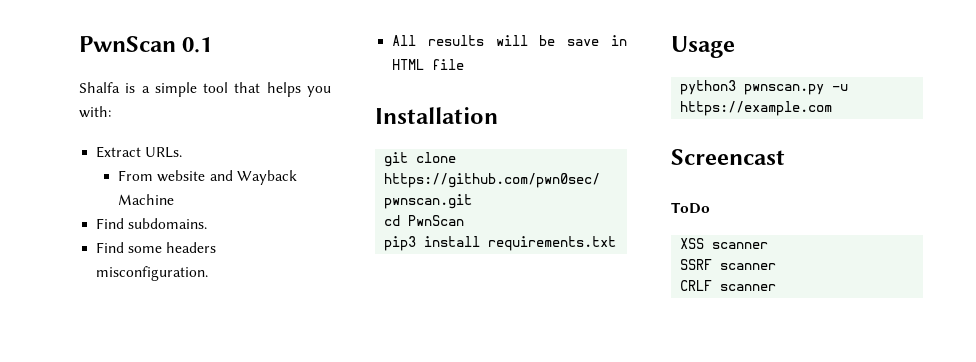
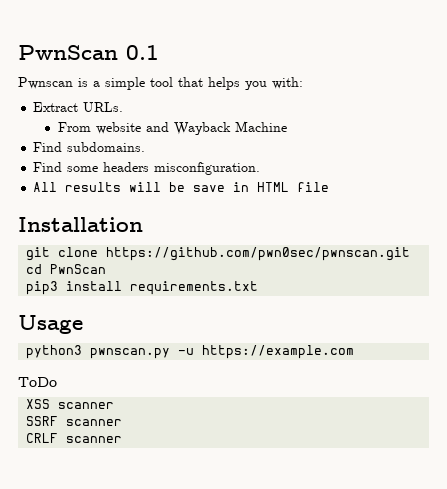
[79,82,120,93] Shalfa -> [18,77,73,89] Pwnscan
[671,149,785,165] // Screencast -> (355, 352) none

